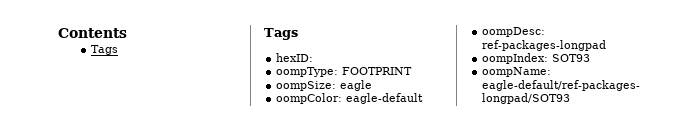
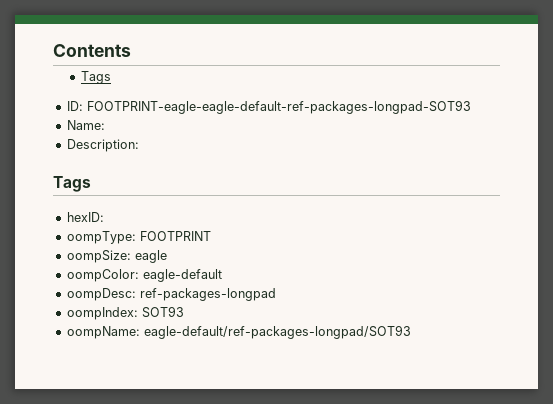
(119, 50) none -> [66,100,471,114] [66,120,105,130] [66,139,139,152] // ID: FOOTPRINT-eagle-eagle-default-ref-packages-longpad-SOT93 // Name: // Description:

